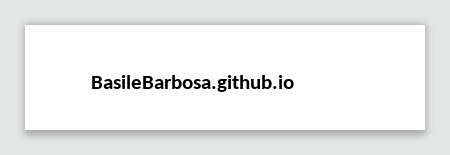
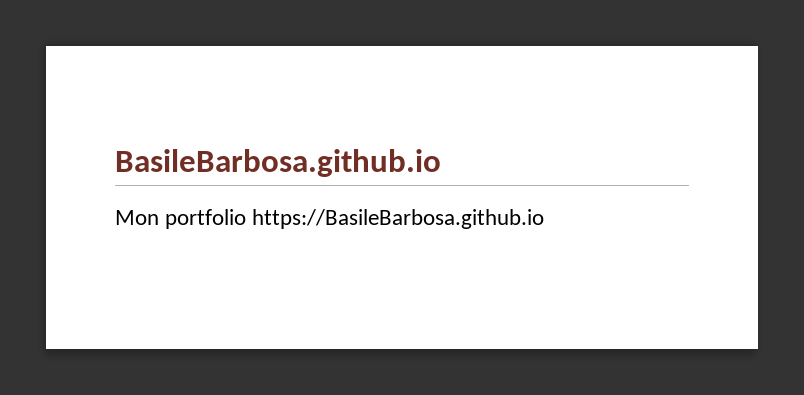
(294, 83) none -> [115,209,545,229] // Mon portfolio https://BasileBarbosa.github.io

